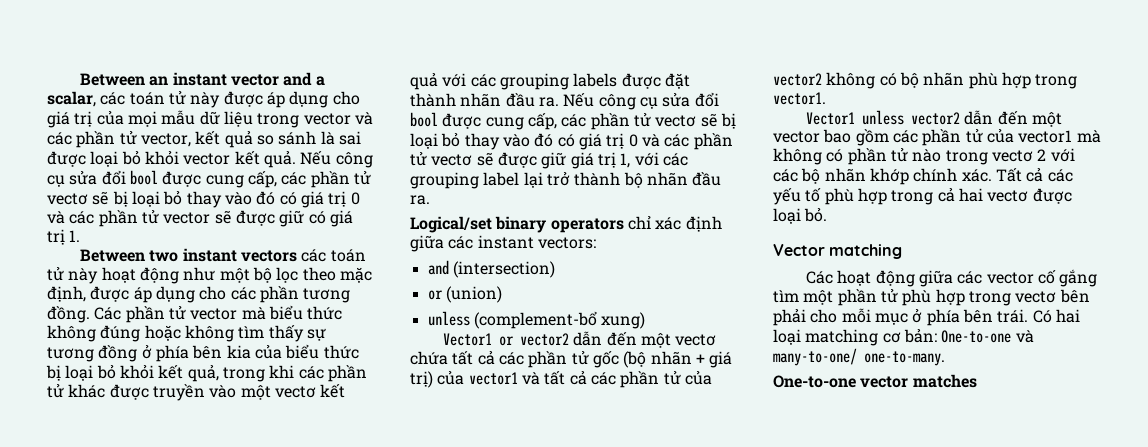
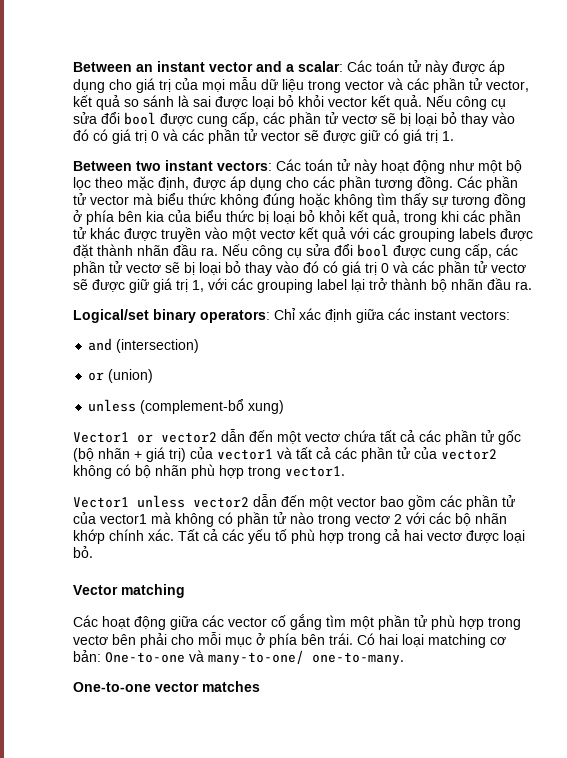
[47,91,126,107] scalar, các -> [298,60,372,72] scalar: Các
[241,249,327,262] vectors các -> [217,159,301,171] vectors: Các
[550,216,651,233] operators chỉ -> [200,308,296,323] operators: Chỉ

